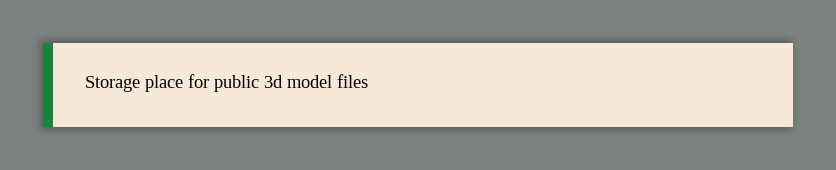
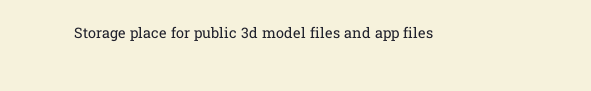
(368, 81) none -> [344,26,433,41] and app files

